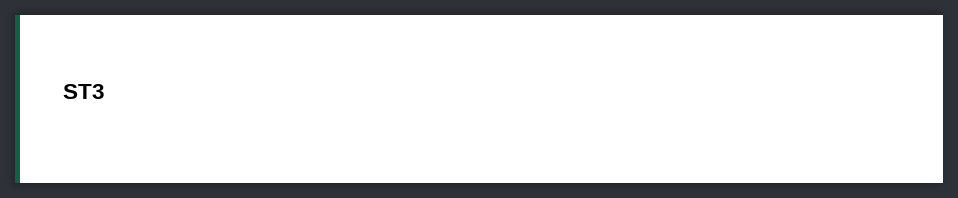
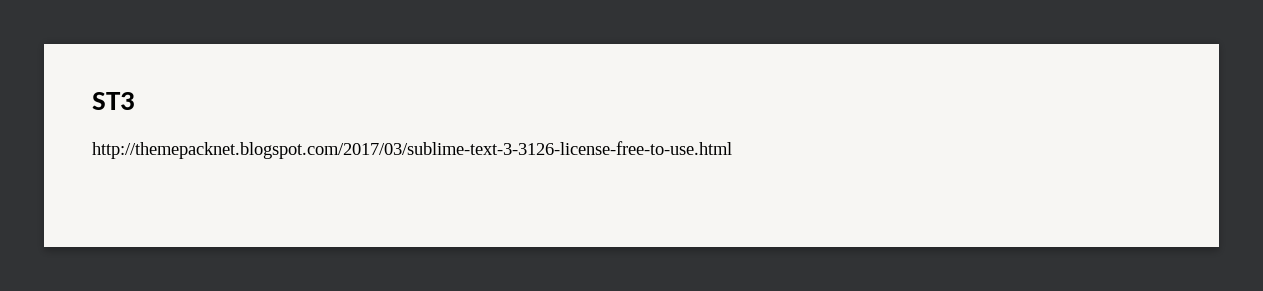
(105, 91) none -> [92,141,732,159] // http://themepacknet.blogspot.com/2017/03/sublime-text-3-3126-license-free-to-use.html

